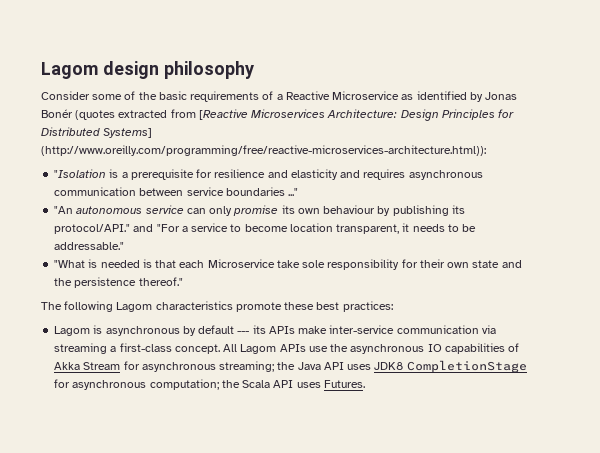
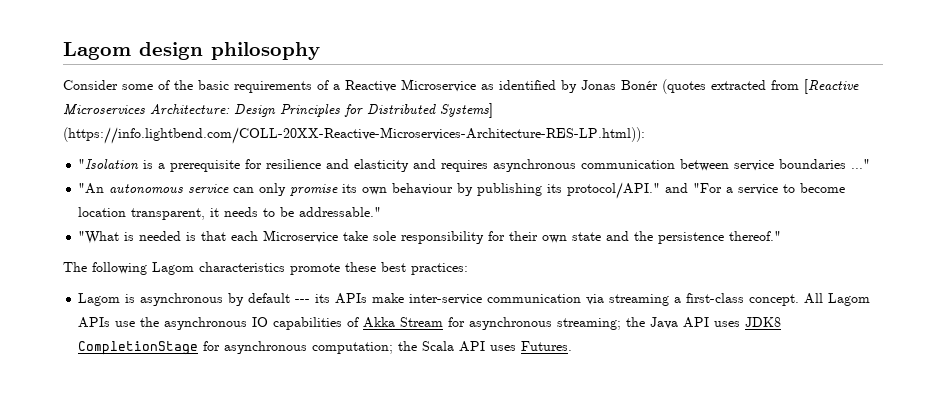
[41,145,486,156] (http://www.oreilly.com/programming/free/reactive-microservices-architecture.html)): -> [63,127,645,144] (https://info.lightbend.com/COLL-20XX-Reactive-Microservices-Architecture-RES-LP.html)):

